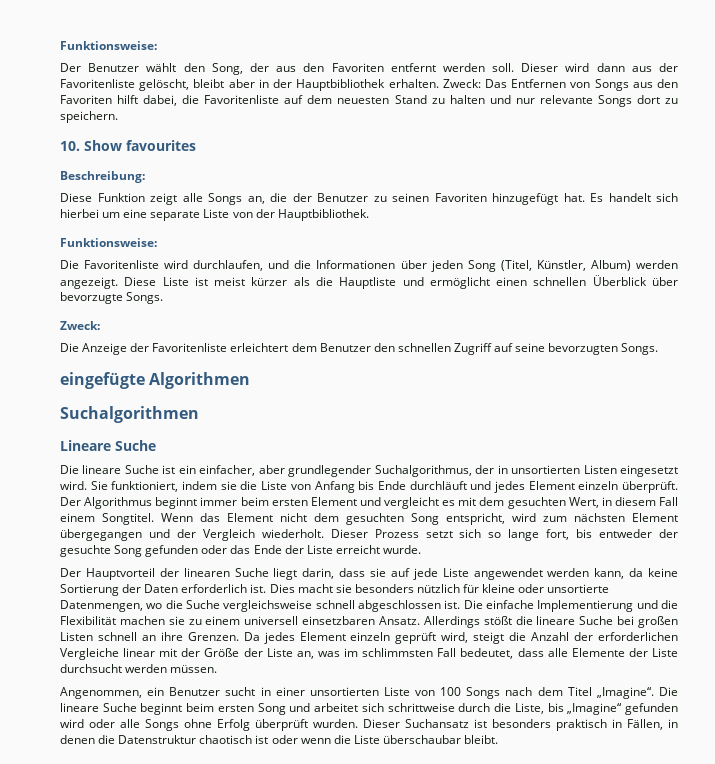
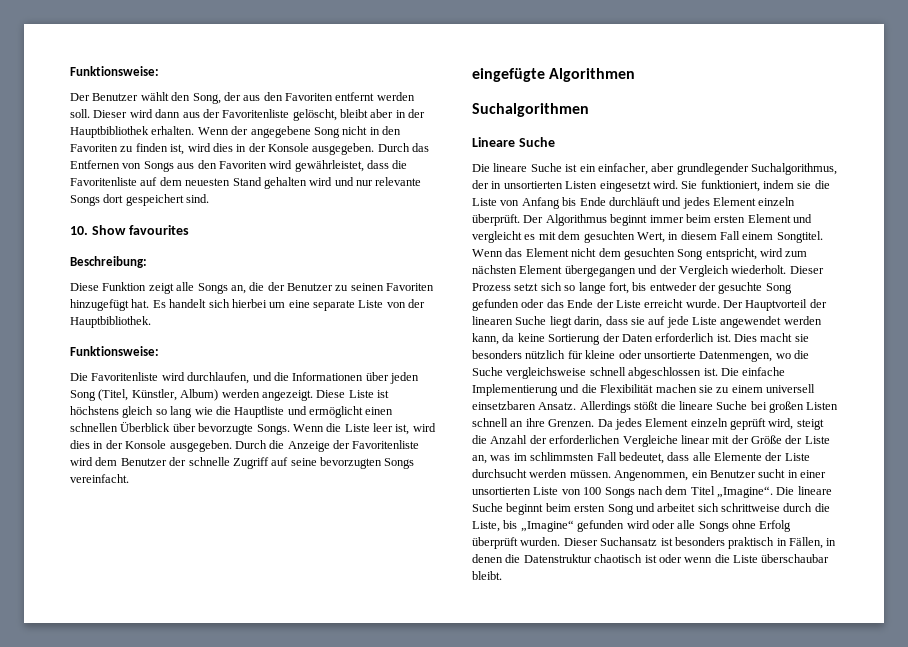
[442,79,507,88] Zweck: Das -> [197,126,401,138] [70,143,430,155] Wenn der angegebene Song nicht in den Favoriten zu finden ist, wird dies in der Konsole ausgegeben. Durch das
[117,95,178,106] hilft dabei, -> [269,160,389,172] wird gewährleistet, dass
[431,95,485,104] zu halten -> [263,177,333,189] gehalten wird
[665,98,678,104] [60,111,118,123] zu speichern. -> [125,194,210,206] gespeichert sind.
[214,277,310,286] meist kürzer als -> [70,406,213,418] höchstens gleich so lang wie
[60,321,100,330] [60,343,79,352] // Zweck: // Die -> [292,423,436,435] [70,440,285,452] Wenn die Liste leer ist, wird dies in der Konsole ausgegeben. Durch die
[230,343,289,352] erleichtert -> [70,457,93,466] wird
[373,343,451,352] den schnellen -> [169,457,230,466] der schnelle
[621,343,659,355] Songs. -> [384,458,415,469] [70,474,129,483] Songs vereinfacht.
(421, 549) // -> (720, 303) none
(218, 669) // -> (611, 474) none

